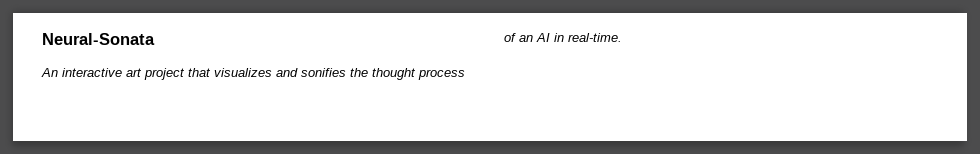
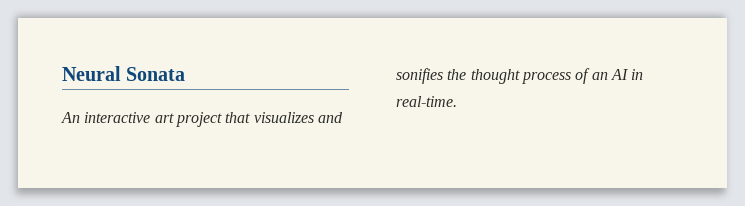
[42,33,155,45] Neural-Sonata -> [62,66,186,81] Neural Sonata

